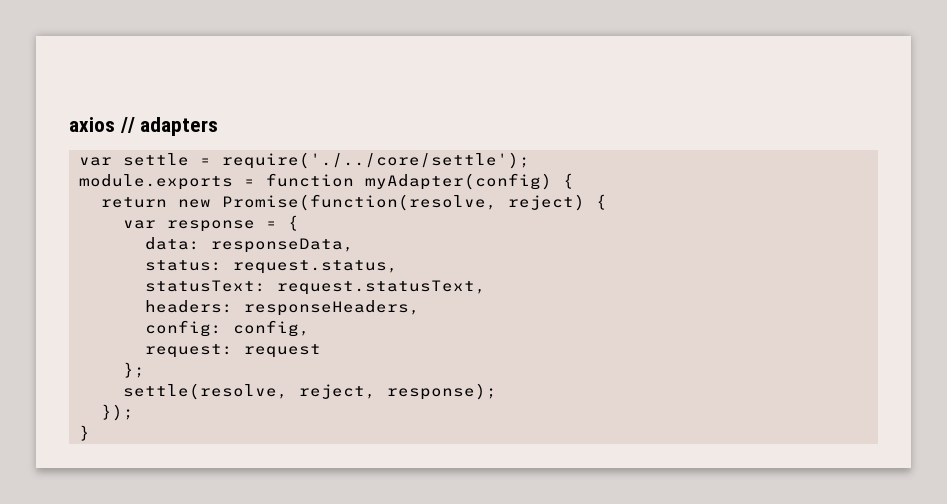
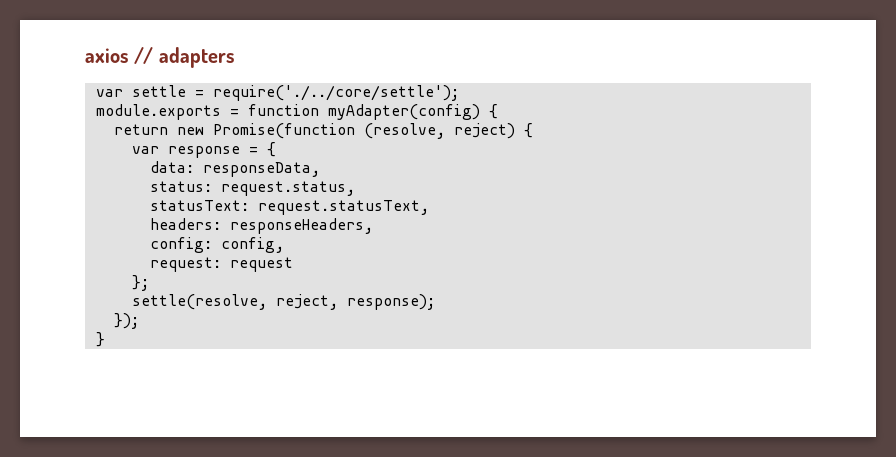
[222,194,498,211] Promise(function(resolve, -> [213,123,446,139] Promise(function (resolve,

